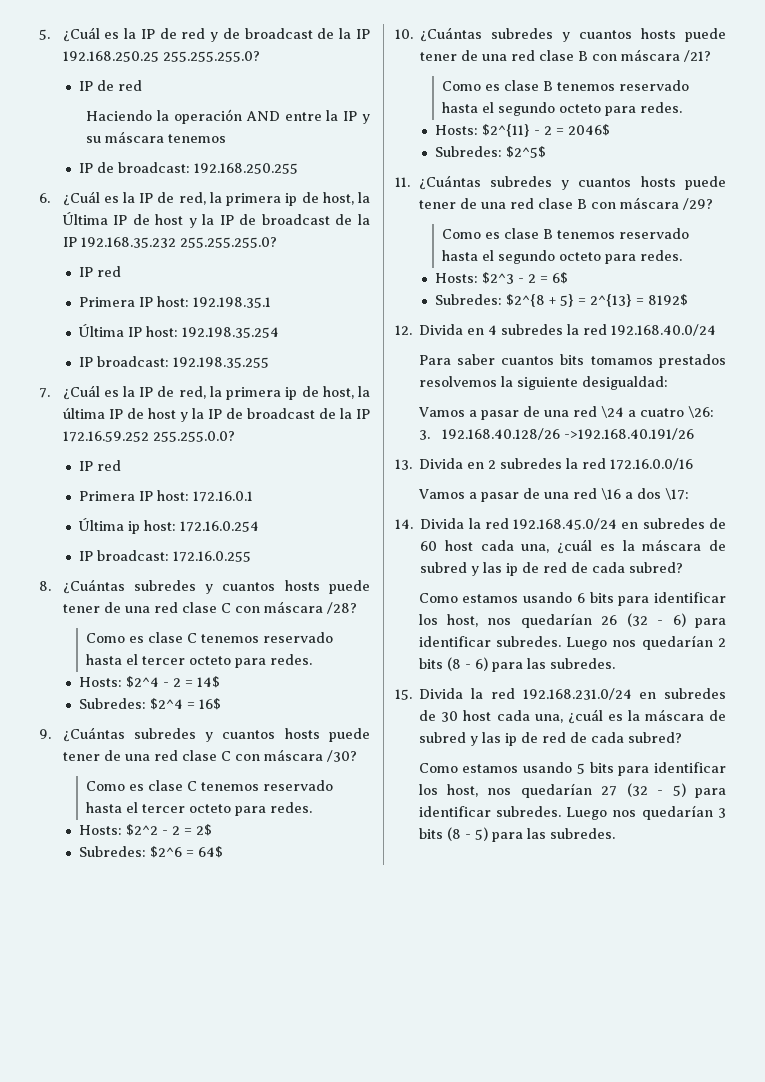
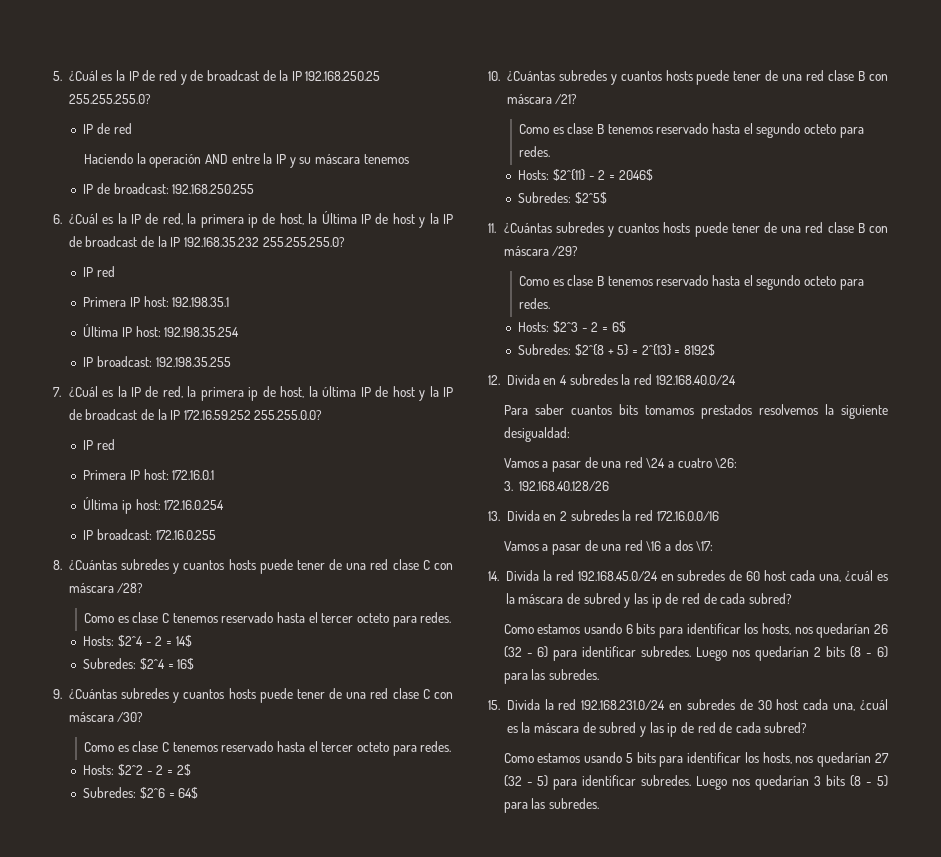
[564,428,695,440] ->192.168.40.191/26 -> (610, 486) none
[447,614,479,627] host, -> [761,623,791,635] hosts,
[447,784,479,797] host, -> [762,752,792,764] hosts,

